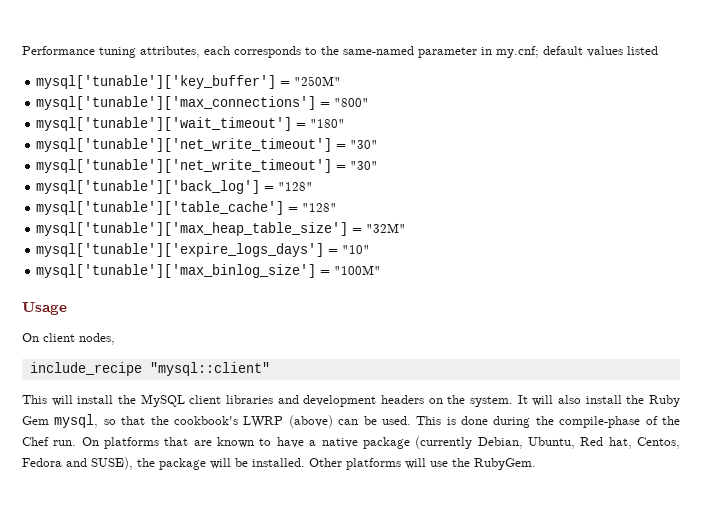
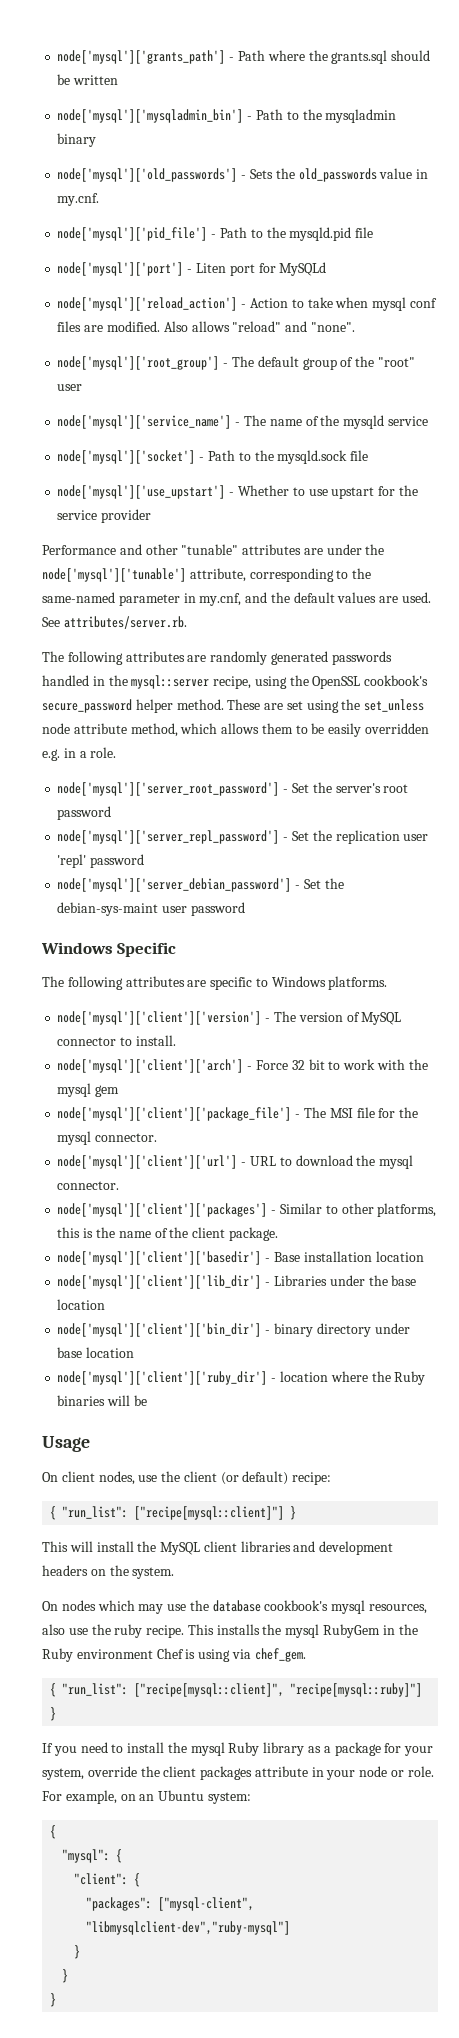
[22,46,301,58] Performance tuning attributes, each corresponds -> [57,50,431,64] [57,74,119,85] [57,109,397,123] [57,133,97,147] [57,168,429,182] [57,193,100,206] [57,227,374,241] [57,262,327,276] [57,297,437,311] [57,321,355,332] [57,356,415,370] [57,384,83,391] [57,415,428,429] [57,450,369,464] [57,485,418,499] [57,509,152,523] [42,544,385,555] [42,568,334,582] node['mysql']['grants_path'] - Path where the grants.sql should be written // node['mysql']['mysqladmin_bin'] - Path to the mysqladmin binary // node['mysql']['old_passwords'] - Sets the old_passwords value in my.cnf. // node['mysql']['pid_file'] - Path to the mysqld.pid file // node['mysql']['port'] - Liten port for MySQLd // node['mysql']['reload_action'] - Action to take when mysql conf files are modified. Also allows "reload" and "none". // node['mysql']['root_group'] - The default group of the "root" user // node['mysql']['service_name'] - The name of the mysqld service // node['mysql']['socket'] - Path to the mysqld.sock file // node['mysql']['use_upstart'] - Whether to use upstart for the service provider // Performance and other "tunable" attributes are under the node['mysql']['tunable'] attribute, corresponding
[496,46,658,58] [36,75,342,89] [36,96,370,110] [36,117,346,131] [36,138,379,152] [36,159,379,173] [36,180,314,194] [36,201,338,215] [36,222,407,236] [36,243,371,257] [36,264,382,278] [22,302,67,315] [22,333,115,345] [29,362,270,376] my.cnf; default values listed // mysql['tunable']['key_buffer'] = "250M" // mysql['tunable']['max_connections'] = "800" // mysql['tunable']['wait_timeout'] = "180" // mysql['tunable']['net_write_timeout'] = "30" // mysql['tunable']['net_write_timeout'] = "30" // mysql['tunable']['back_log'] = "128" // mysql['tunable']['table_cache'] = "128" // mysql['tunable']['max_heap_table_size'] = "32M" // mysql['tunable']['expire_logs_days'] = "10" // mysql['tunable']['max_binlog_size'] = "100M" // Usage // On client nodes, // include_recipe "mysql::client" -> [199,592,432,606] [42,616,187,629] [42,651,392,665] [42,675,429,689] [42,699,425,713] [42,723,430,737] [42,747,117,761] [57,782,409,796] [57,806,112,820] [57,830,429,844] [57,854,145,868] [57,878,344,892] [57,902,245,916] [41,942,177,957] [42,976,388,990] [57,1011,402,1025] [57,1035,176,1046] [57,1059,428,1073] [57,1083,120,1097] [57,1107,419,1121] [57,1131,158,1145] [57,1155,414,1169] [57,1181,120,1190] [57,1203,437,1217] [57,1227,278,1241] [57,1251,424,1265] [57,1275,417,1289] [57,1299,106,1310] [57,1323,410,1337] [57,1347,135,1358] [57,1371,426,1385] [57,1395,147,1406] [42,1436,90,1452] [42,1471,332,1485] [50,1506,297,1520] my.cnf, and the default values are used. See attributes/server.rb. // The following attributes are randomly generated passwords handled in the mysql::server recipe, using the OpenSSL cookbook's secure_password helper method. These are set using the set_unless node attribute method, which allows them to be easily overridden e.g. in a role. // node['mysql']['server_root_password'] - Set the server's root password // node['mysql']['server_repl_password'] - Set the replication user 'repl' password // node['mysql']['server_debian_password'] - Set the debian-sys-maint user password // Windows Specific // The following attributes are specific to Windows platforms. // node['mysql']['client']['version'] - The version of MySQL connector to install. // node['mysql']['client']['arch'] - Force 32 bit to work with the mysql gem // node['mysql']['client']['package_file'] - The MSI file for the mysql connector. // node['mysql']['client']['url'] - URL to download the mysql connector. // node['mysql']['client']['packages'] - Similar to other platforms, this is the name of the client package. // node['mysql']['client']['basedir'] - Base installation location // node['mysql']['client']['lib_dir'] - Libraries under the base location // node['mysql']['client']['bin_dir'] - binary directory under base location // node['mysql']['client']['ruby_dir'] - location where the Ruby binaries will be // Usage // On client nodes, use the client (or default) recipe: // { "run_list": ["recipe[mysql::client]"] }
[517,395,680,407] [22,414,681,428] [22,436,681,449] [22,457,536,470] It will also install the Ruby Gem mysql, so that the cookbook's LWRP (above) can be used. This is done during the compile-phase of the Chef run. On platforms that are known to have a native package (currently Debian, Ubuntu, Red hat, Centos, Fedora and SUSE), the package will be installed. Other platforms will use the RubyGem. -> [42,1600,428,1614] [42,1624,418,1638] [42,1648,306,1662] [50,1683,423,1697] [50,1707,57,1721] [42,1742,434,1756] [42,1766,434,1780] [42,1790,251,1804] [50,1825,57,1839] [62,1849,123,1863] [74,1873,141,1887] [86,1897,255,1911] [86,1921,291,1935] [74,1945,81,1959] [62,1969,69,1983] [50,1993,57,2007] // On nodes which may use the database cookbook's mysql resources, also use the ruby recipe. This installs the mysql RubyGem in the Ruby environment Chef is using via chef_gem. // { "run_list": ["recipe[mysql::client]", "recipe[mysql::ruby]"] } // If you need to install the mysql Ruby library as a package for your system, override the client packages attribute in your node or role. For example, on an Ubuntu system: // { // "mysql": { // "client": { // "packages": ["mysql-client", "libmysqlclient-dev","ruby-mysql"] // } // } // }

